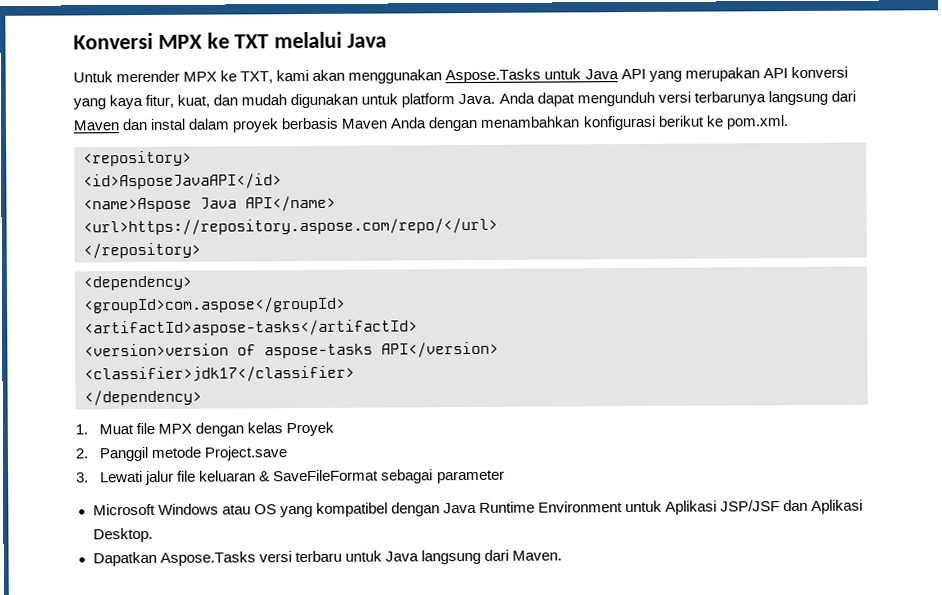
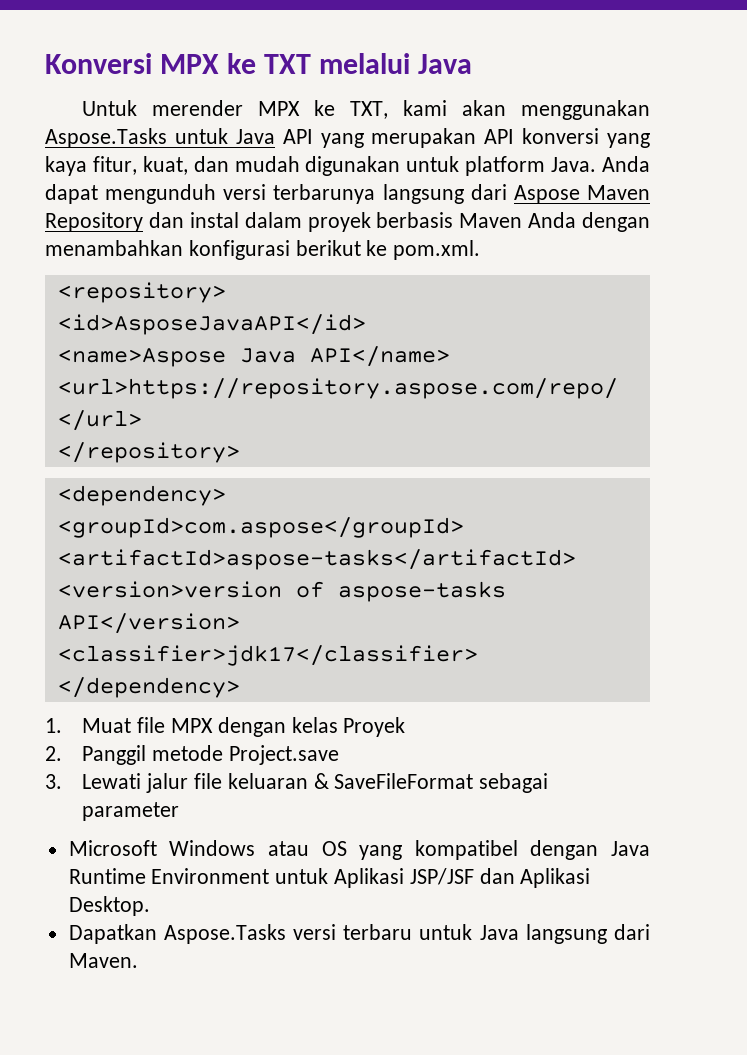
[73,120,119,131] Maven -> [513,185,650,204] [45,212,143,232] Aspose Maven Repository

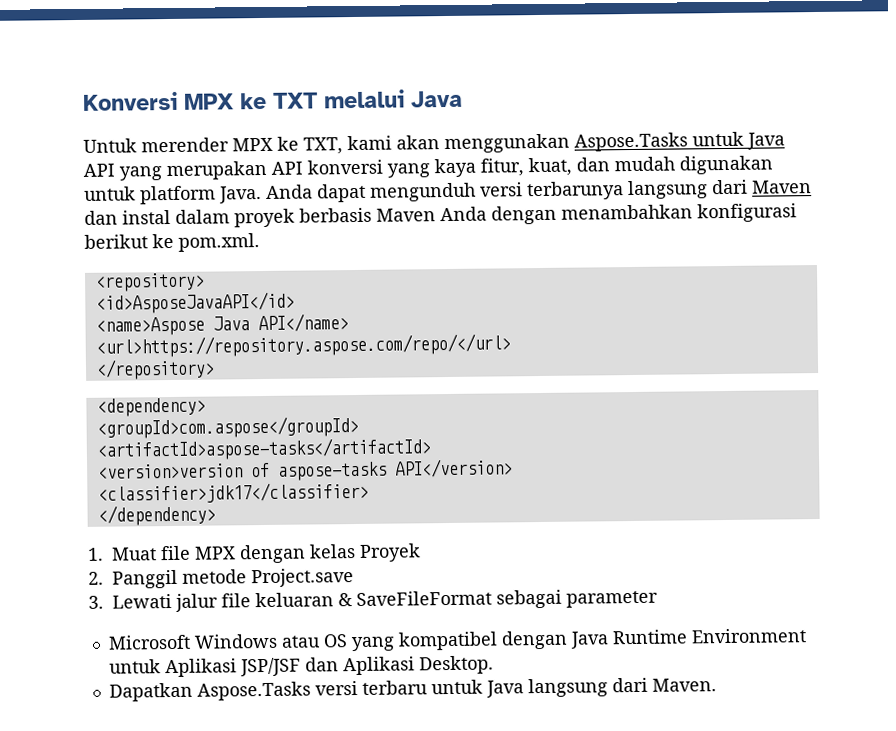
[513,185,650,204] [45,212,143,232] Aspose Maven Repository -> [752,180,812,194] Maven

